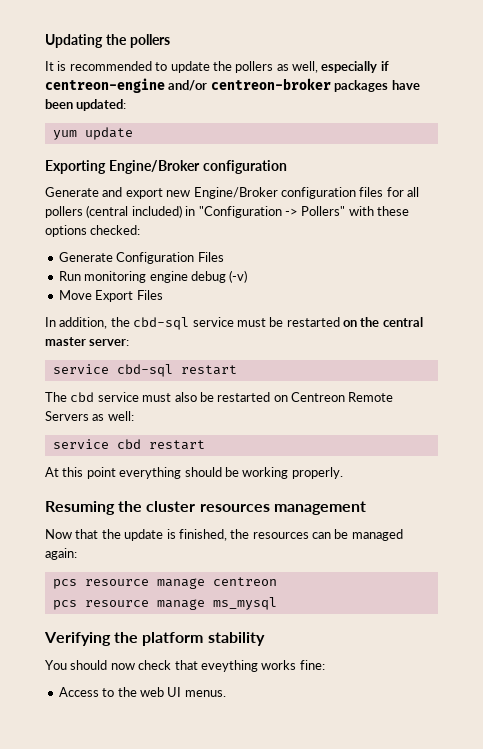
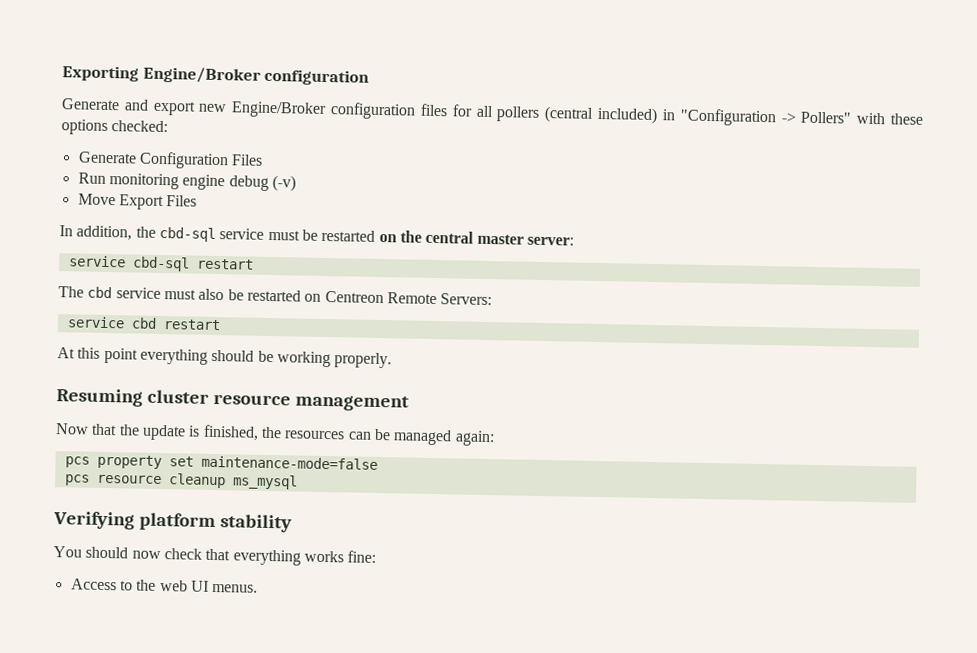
[45,34,170,48] [45,61,389,73] [45,78,420,93] [45,99,127,111] [52,127,133,140] Updating the pollers // It is recommended to update the pollers as well, especially if centreon-engine and/or centreon-broker packages have been updated: // yum update // -> (62, 73) none
[45,411,134,421] Servers as well: -> [440,293,493,306] Servers:
[118,501,270,512] the cluster resources -> [147,389,292,406] cluster resource
[84,577,277,589] [52,599,205,610] resource manage centreon // pcs resource manage -> [96,454,378,470] [64,473,226,489] property set maintenance-mode=false // pcs resource cleanup
[114,632,139,643] the -> (135, 520) none
[200,660,258,672] eveything -> [232,549,301,566] everything

